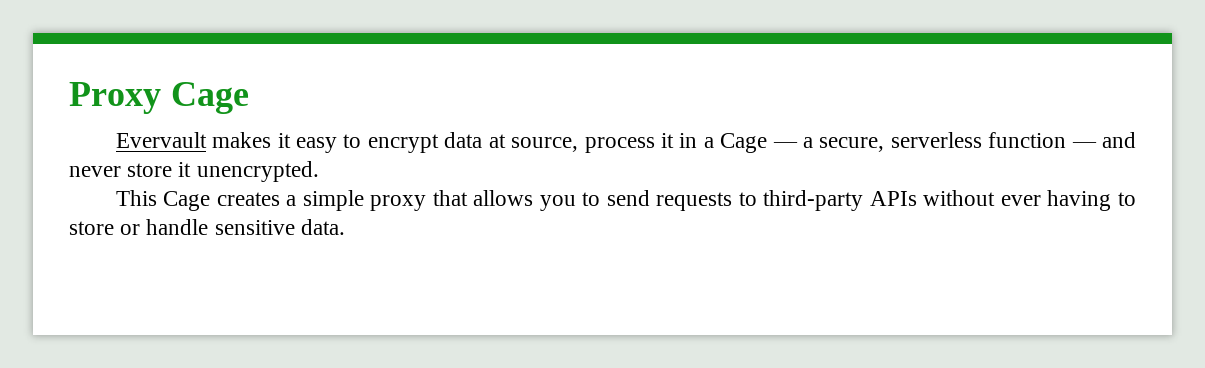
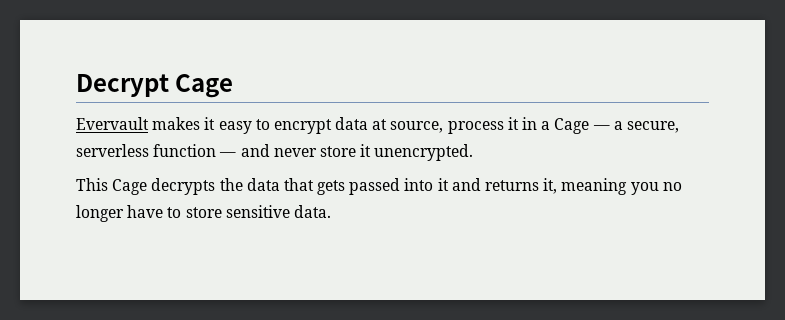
[69,82,161,114] Proxy -> [76,74,169,97] Decrypt
[216,190,1136,211] [69,219,209,235] creates a simple proxy that allows you to send requests to third-party APIs without ever having to store or handle -> [151,178,682,195] [76,205,222,222] decrypts the data that gets passed into it and returns it, meaning you no longer have to store

